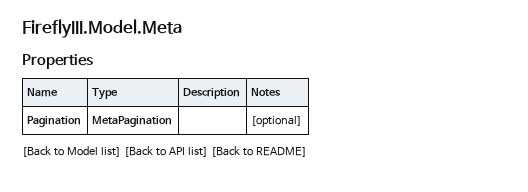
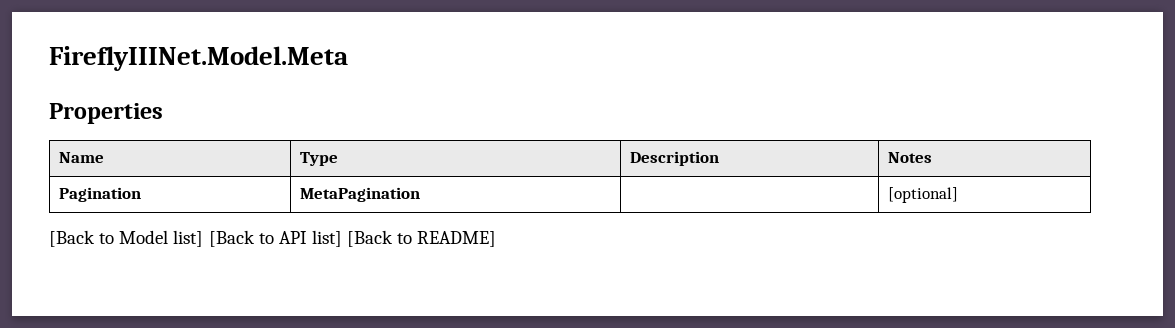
[22,19,183,38] FireflyIII.Model.Meta -> [49,46,348,71] FireflyIIINet.Model.Meta

